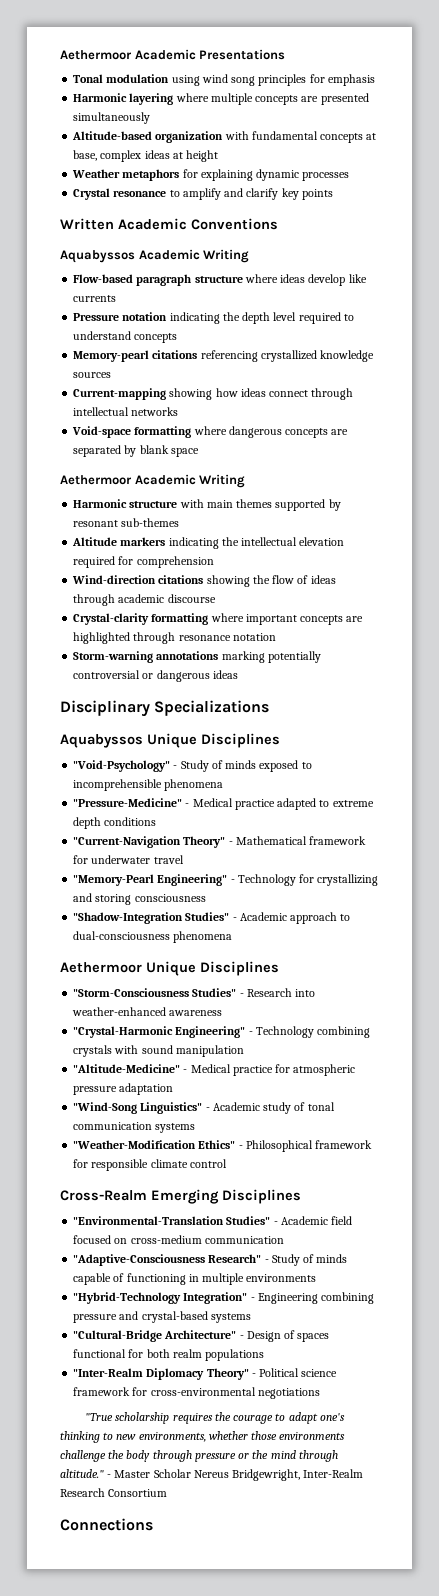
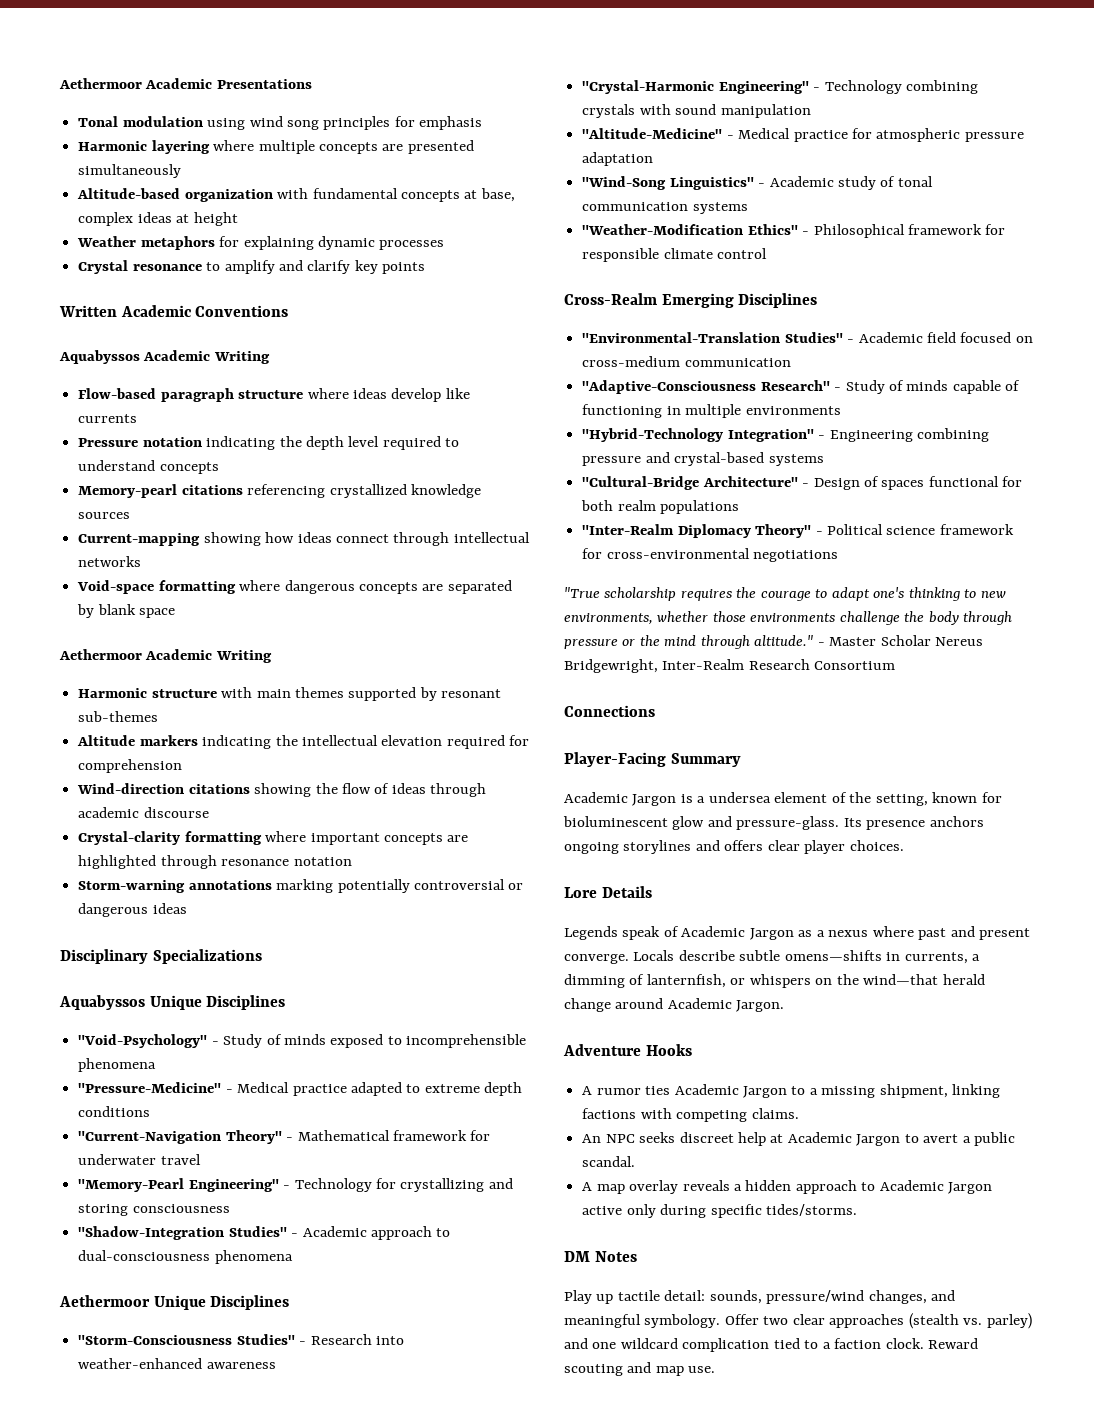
(153, 1524) none -> [564,752,741,767] [564,792,1002,806] [563,816,984,830] [564,840,904,854] [564,886,652,898] [564,926,1031,940] [564,950,981,964] [564,974,985,988] [564,998,785,1012] [563,1044,692,1056] [582,1084,1001,1098] [582,1108,799,1122] [582,1132,1016,1146] [582,1156,636,1167] [582,1180,993,1194] [582,1204,857,1218] [564,1251,637,1262] [564,1290,956,1304] [564,1313,1032,1329] [564,1338,979,1352] [564,1362,716,1376] // Player-Facing Summary // Academic Jargon is a undersea element of the setting, known for bioluminescent glow and pressure-glass. Its presence anchors ongoing storylines and offers clear player choices. // Lore Details // Legends speak of Academic Jargon as a nexus where past and present converge. Locals describe subtle omens—shifts in currents, a dimming of lanternfish, or whispers on the wind—that herald change around Academic Jargon. // Adventure Hooks // A rumor ties Academic Jargon to a missing shipment, linking factions with competing claims. // An NPC seeks discreet help at Academic Jargon to avert a public scandal. // A map overlay reveals a hidden approach to Academic Jargon active only during specific tides/storms. // DM Notes // Play up tactile detail: sounds, pressure/wind changes, and meaningful symbology. Offer two clear approaches (stealth vs. parley) and one wildcard complication tied to a faction clock. Reward scouting and map use.

